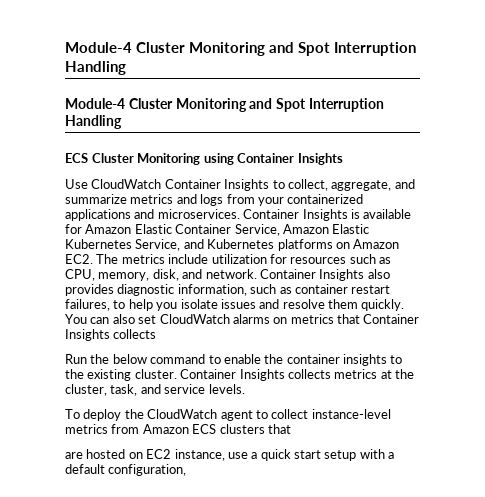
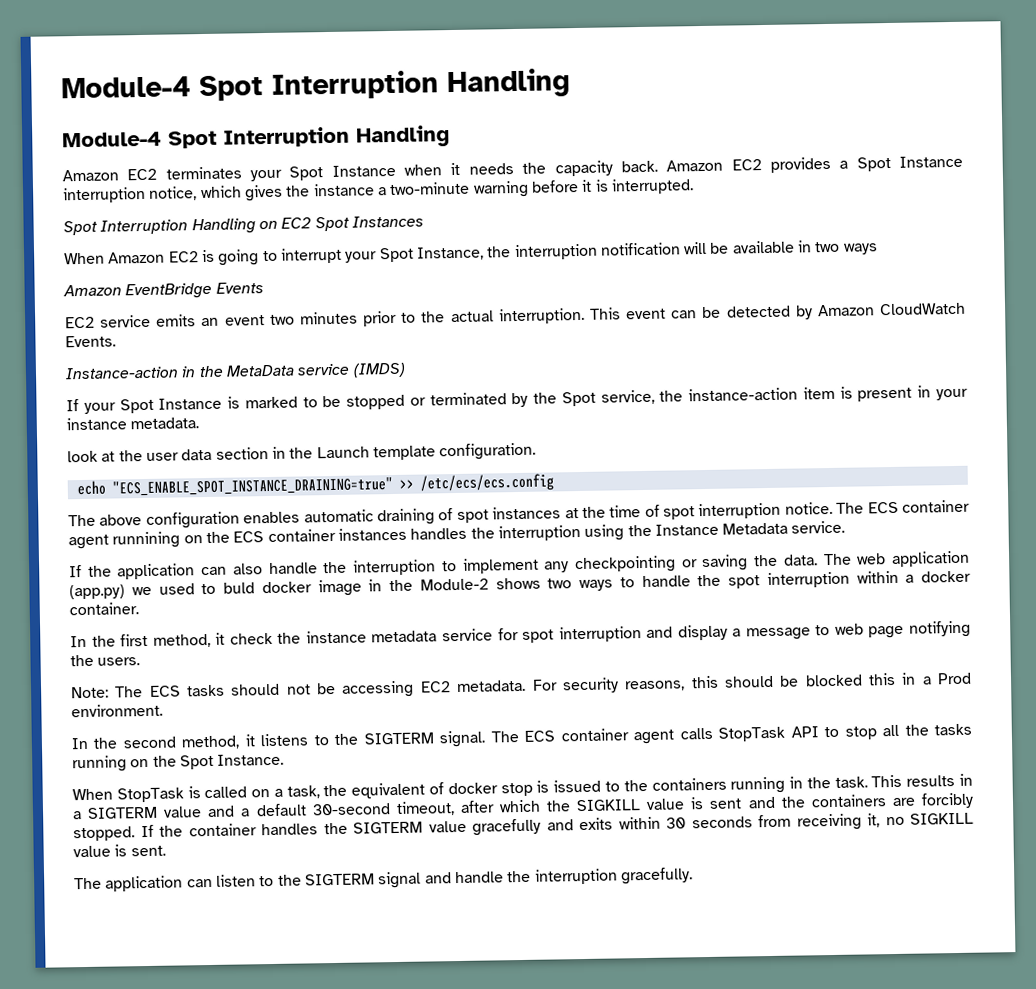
[65,42,295,56] Module-4 Cluster Monitoring and -> [61,76,191,99] Module-4
[128,98,384,112] [65,115,122,129] [65,153,343,165] [65,179,415,191] [65,194,364,206] [65,209,412,221] [65,224,370,236] [65,239,400,251] [65,254,391,264] [65,269,390,281] [65,284,391,296] [65,299,405,311] [65,314,420,324] [65,329,157,341] [65,354,403,366] [65,369,414,381] [65,384,245,396] [65,409,391,421] [65,424,291,434] [65,449,395,461] [65,464,187,476] Cluster Monitoring and Spot Interruption Handling // ECS Cluster Monitoring using Container Insights // Use CloudWatch Container Insights to collect, aggregate, and summarize metrics and logs from your containerized applications and microservices. Container Insights is available for Amazon Elastic Container Service, Amazon Elastic Kubernetes Service, and Kubernetes platforms on Amazon EC2. The metrics include utilization for resources such as CPU, memory, disk, and network. Container Insights also provides diagnostic information, such as container restart failures, to help you isolate issues and resolve them quickly. You can also set CloudWatch alarms on metrics that Container Insights collects // Run the below command to enable the container insights to the existing cluster. Container Insights collects metrics at the cluster, task, and service levels. // To deploy the CloudWatch agent to collect instance-level metrics from Amazon ECS clusters that // are hosted on EC2 instance, use a quick start setup with a default configuration, -> [168,125,450,149] [62,155,964,182] [63,178,694,204] [63,215,424,236] [64,240,878,266] [63,282,264,300] [65,302,966,329] [65,335,116,348] [65,362,406,380] [66,385,969,414] [66,417,200,431] [67,442,537,463] [76,473,554,497] [68,499,971,529] [68,520,846,550] [69,550,970,580] [69,570,971,600] [69,602,139,616] [70,620,971,648] [70,654,141,667] [71,672,973,699] [71,703,163,718] [71,723,973,750] [72,753,285,773] [72,773,973,803] [73,792,975,820] [73,812,974,842] [73,844,166,858] [74,867,693,892] Spot Interruption Handling // Amazon EC2 terminates your Spot Instance when it needs the capacity back. Amazon EC2 provides a Spot Instance interruption notice, which gives the instance a two-minute warning before it is interrupted. // Spot Interruption Handling on EC2 Spot Instances // When Amazon EC2 is going to interrupt your Spot Instance, the interruption notification will be available in two ways // Amazon EventBridge Events // EC2 service emits an event two minutes prior to the actual interruption. This event can be detected by Amazon CloudWatch Events. // Instance-action in the MetaData service (IMDS) // If your Spot Instance is marked to be stopped or terminated by the Spot service, the instance-action item is present in your instance metadata. // look at the user data section in the Launch template configuration. // echo "ECS_ENABLE_SPOT_INSTANCE_DRAINING=true" >> /etc/ecs/ecs.config // The above configuration enables automatic draining of spot instances at the time of spot interruption notice. The ECS container agent runnining on the ECS container instances handles the interruption using the Instance Metadata service. // If the application can also handle the interruption to implement any checkpointing or saving the data. The web application (app.py) we used to buld docker image in the Module-2 shows two ways to handle the spot interruption within a docker container. // In the first method, it check the instance metadata service for spot interruption and display a message to web page notifying the users. // Note: The ECS tasks should not be accessing EC2 metadata. For security reasons, this should be blocked this in a Prod environment. // In the second method, it listens to the SIGTERM signal. The ECS container agent calls StopTask API to stop all the tasks running on the Spot Instance. // When StopTask is called on a task, the equivalent of docker stop is issued to the containers running in the task. This results in a SIGTERM value and a default 30-second timeout, after which the SIGKILL value is sent and the containers are forcibly stopped. If the container handles the SIGTERM value gracefully and exits within 30 seconds from receiving it, no SIGKILL value is sent. // The application can listen to the SIGTERM signal and handle the interruption gracefully.

